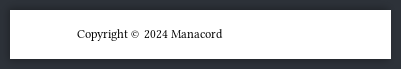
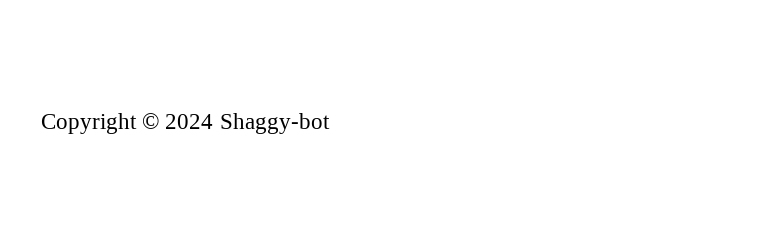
[171,29,224,39] Manacord -> [219,113,330,134] Shaggy-bot

